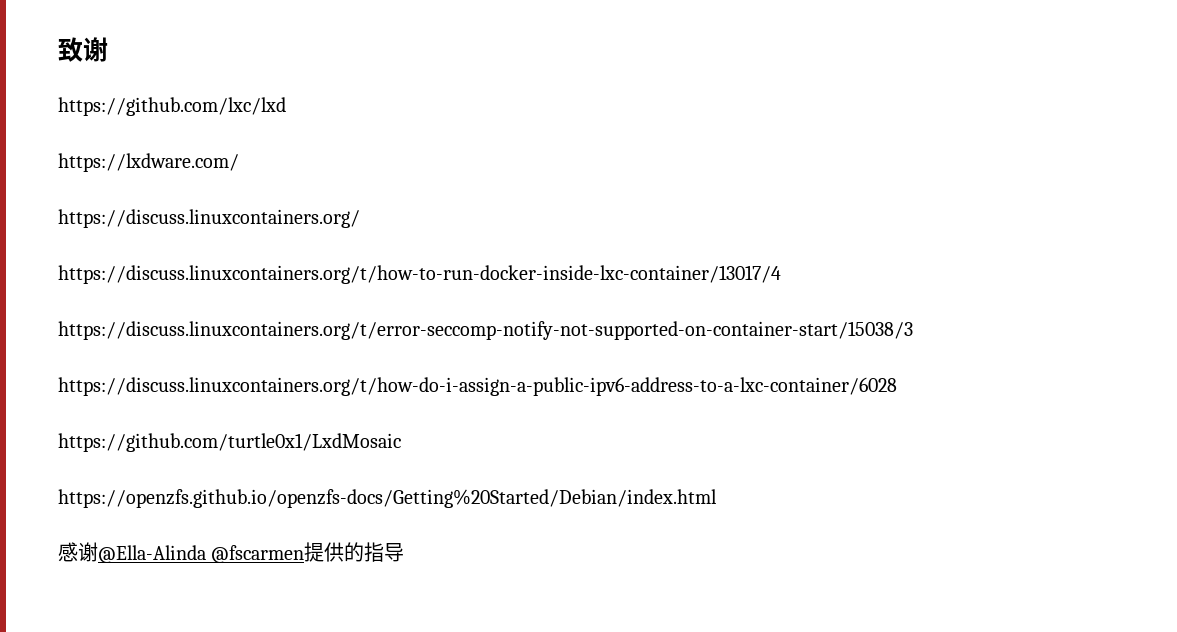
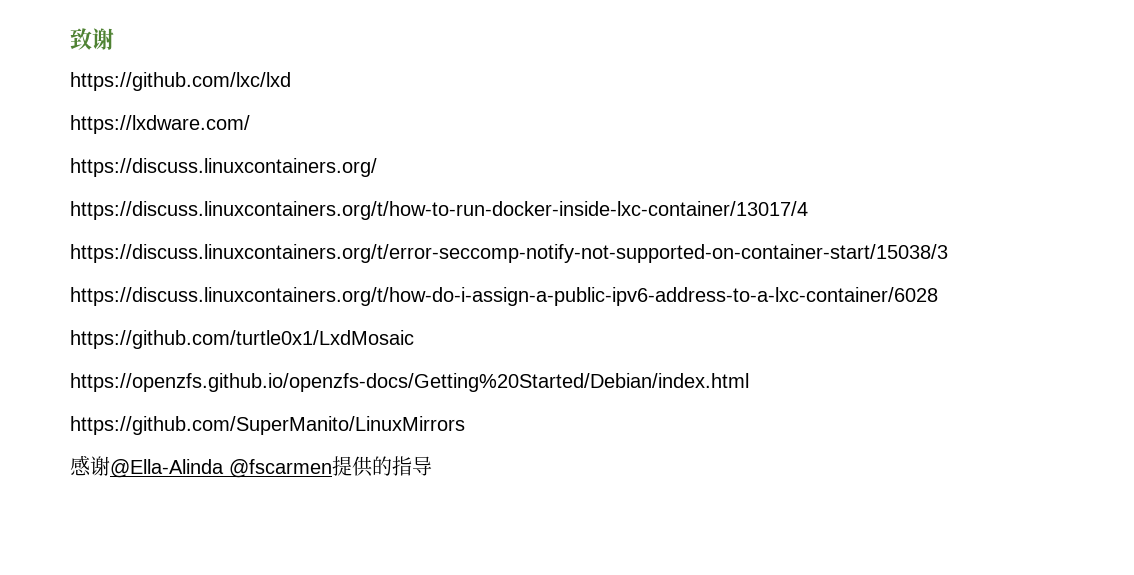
(717, 498) none -> [70,416,465,435] // https://github.com/SuperManito/LinuxMirrors

